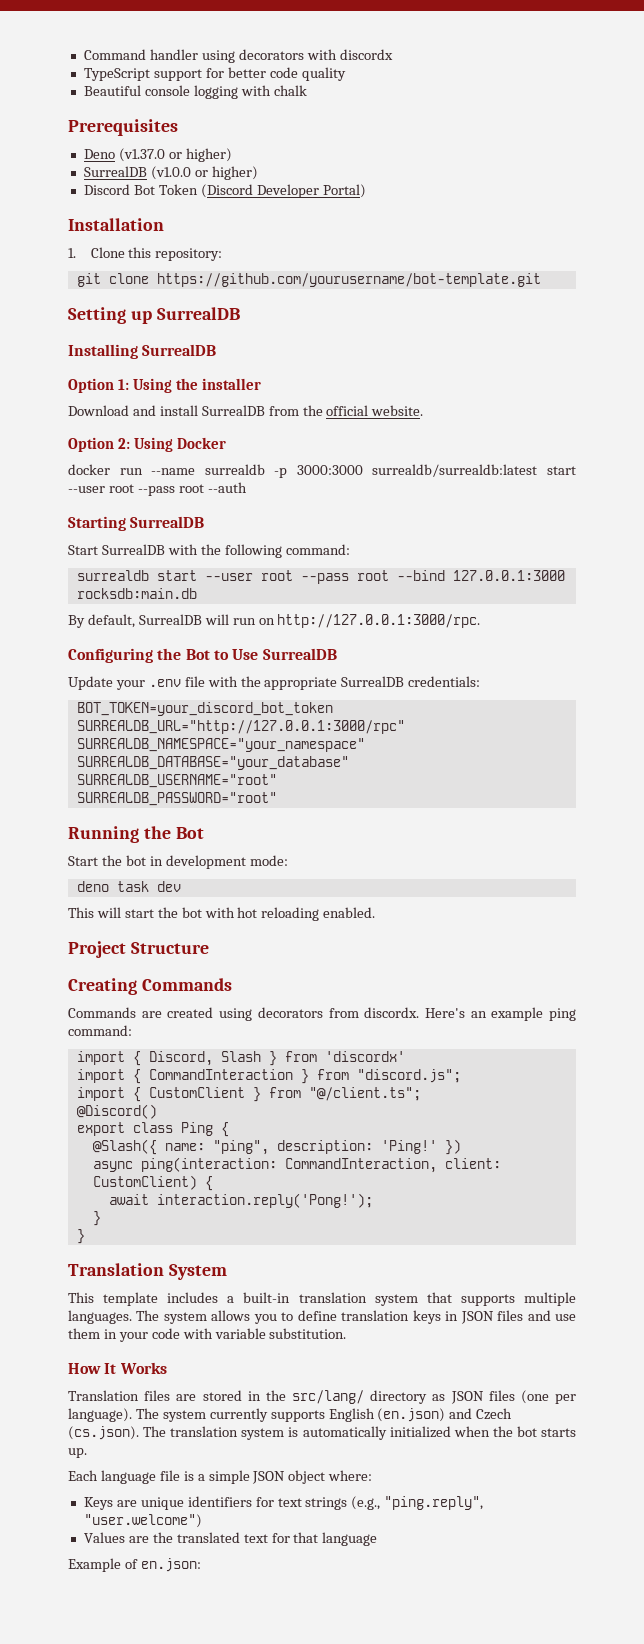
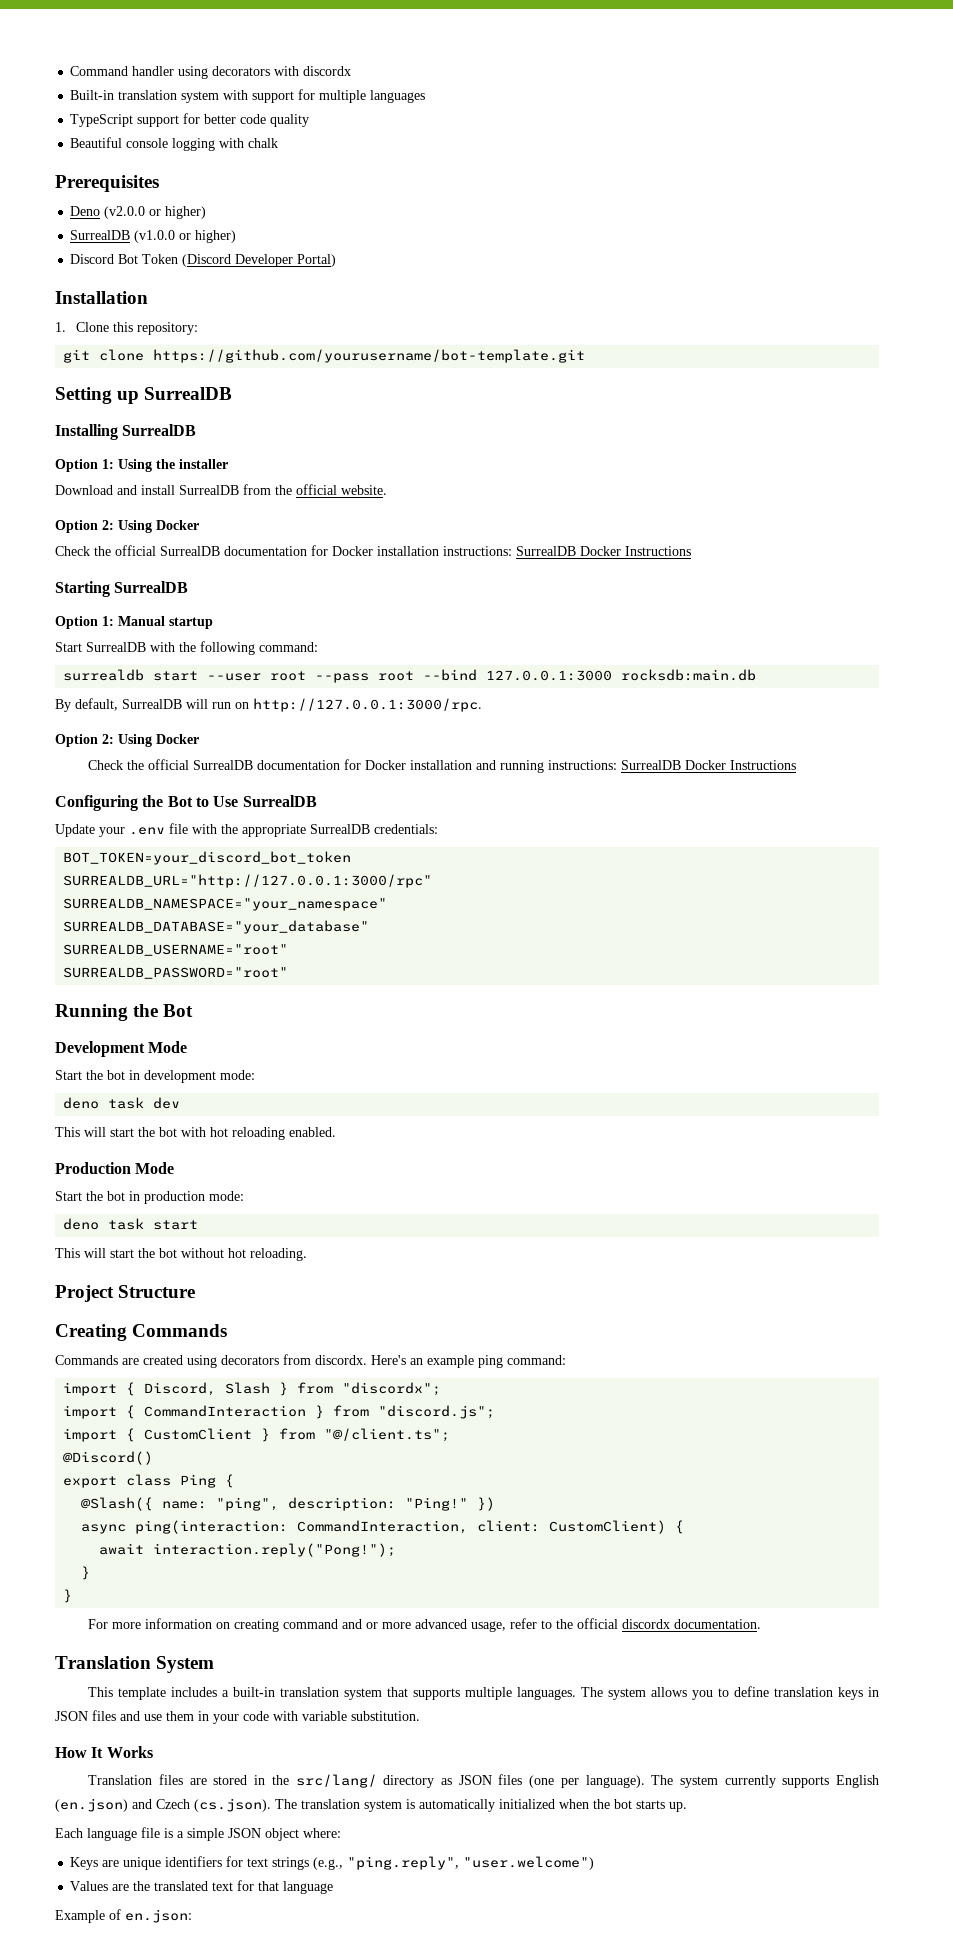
(393, 54) none -> [70,89,426,103] // Built-in translation system with support for multiple languages
[118,148,165,162] (v1.37.0 -> [104,206,146,219] (v2.0.0
[68,464,576,478] [68,482,247,496] [68,516,205,531] docker run --name surrealdb -p 3000:3000 surrealdb/surrealdb:latest start --user root --pass root --auth // Starting SurrealDB -> [55,545,691,556] [55,581,189,597] [55,616,213,629] Check the official SurrealDB documentation for Docker installation instructions: SurrealDB Docker Instructions // Starting SurrealDB // Option 1: Manual startup
(481, 621) none -> [55,734,199,747] [88,759,797,773] // Option 2: Using Docker // Check the official SurrealDB documentation for Docker installation and running instructions: SurrealDB Docker Instructions
(204, 833) none -> [55,1041,188,1057] // Development Mode
(376, 912) none -> [55,1162,175,1174] [55,1191,244,1204] [63,1218,199,1230] [55,1248,307,1261] // Production Mode // Start the bot in production mode: // deno task start // This will start the bot without hot reloading.
[324,1051,405,1062] 'discordx' -> [342,1382,442,1396] "discordx";
[380,1140,437,1154] 'Ping!' -> [405,1497,469,1511] "Ping!"
[156,1193,373,1208] interaction.reply('Pong!'); -> [153,1543,397,1557] interaction.reply("Pong!");
(85, 1236) none -> [88,1618,762,1632] // For more information on creating command and or more advanced usage, refer to the official discordx documentation.

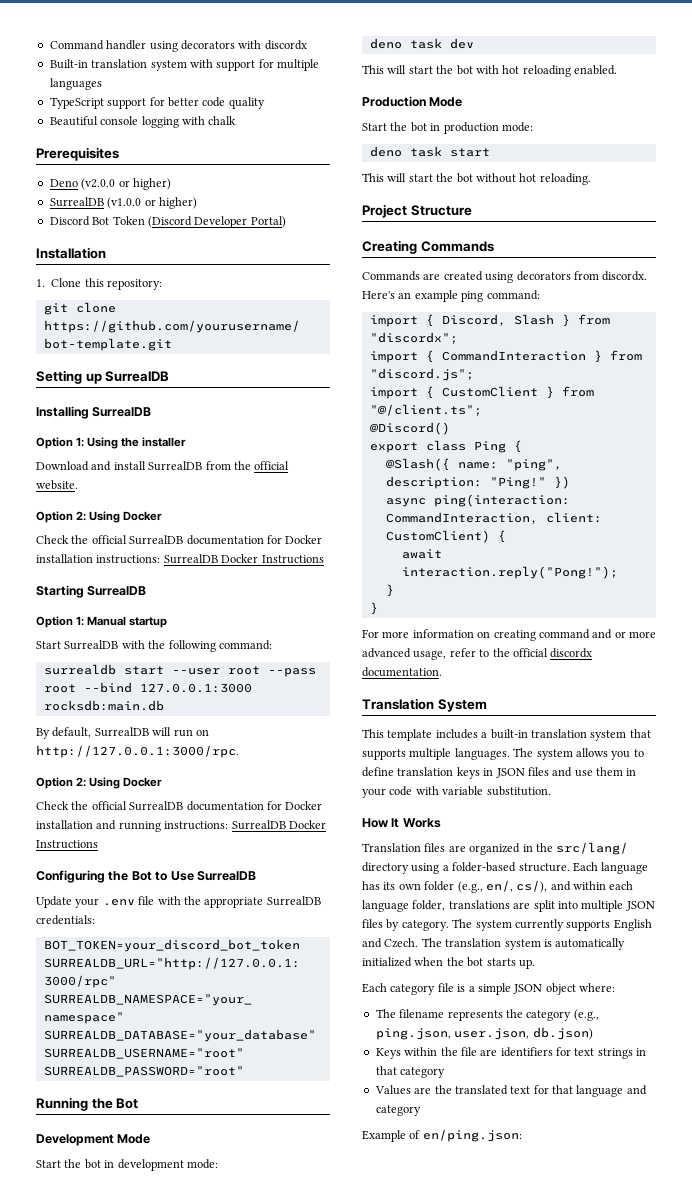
[213,1775,248,1785] stored -> [469,843,521,855] organized
[440,1774,645,1788] as JSON files (one per language). -> [411,862,649,874] [362,880,634,893] [362,900,655,912] [362,919,449,931] using a folder-based structure. Each language has its own folder (e.g., en/, cs/), and within each language folder, translations are split into multiple JSON files by category.
[55,1798,271,1812] (en.json) and Czech (cs.json). -> [362,938,419,948] and Czech.
[87,1828,137,1841] language -> [390,984,436,995] category
[70,1857,162,1870] Keys are unique -> [375,1009,599,1021] [375,1027,593,1040] [375,1047,498,1059] The filename represents the category (e.g., ping.json, user.json, db.json) // Keys within the file are
[313,1856,595,1870] (e.g., "ping.reply", "user.welcome") -> [636,1048,647,1056] [375,1066,446,1078] in that category
(334, 1887) none -> [626,1085,647,1095] [375,1105,421,1116] and category
[125,1909,192,1923] en.json: -> [422,1129,522,1142] en/ping.json:

